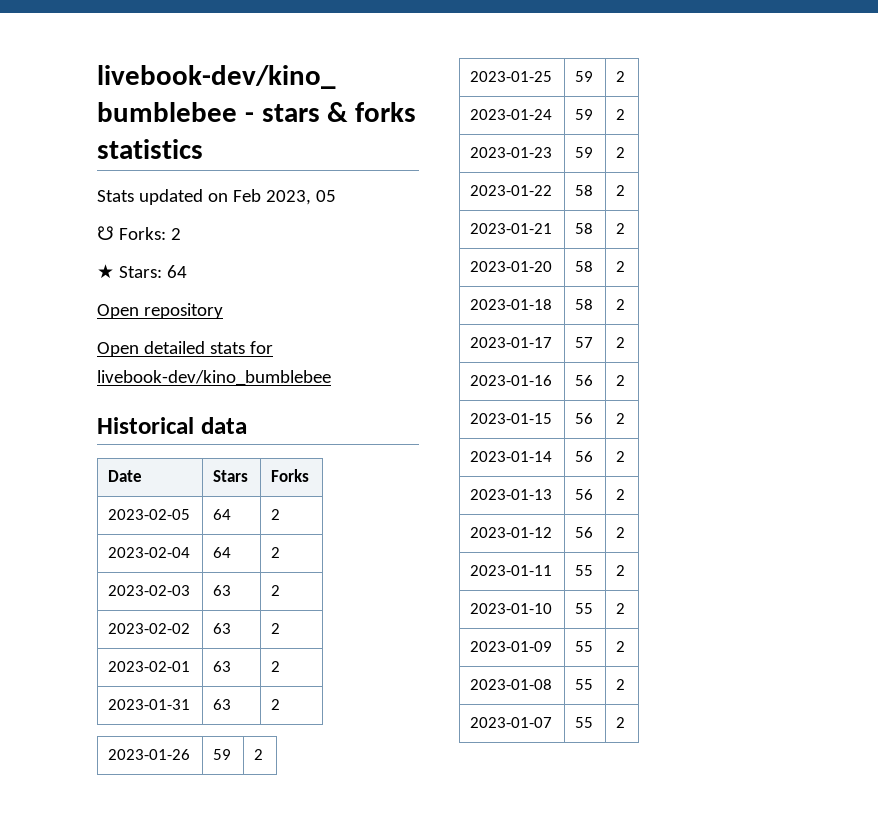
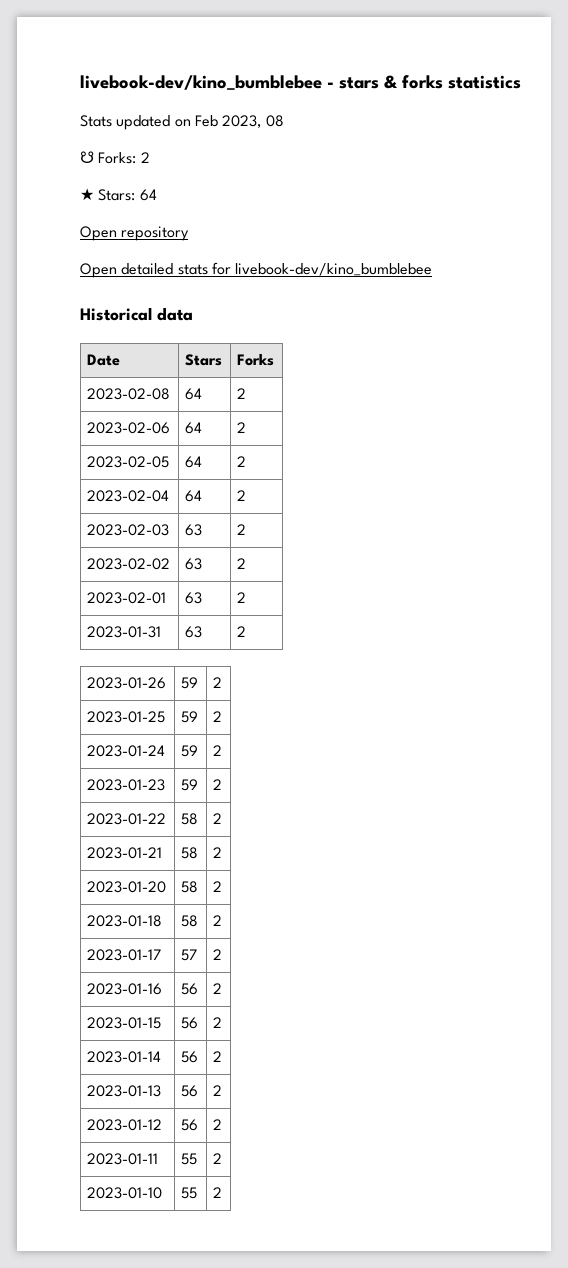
[315,190,336,202] 05 -> [265,115,284,127] 08
(310, 475) none -> [87,388,171,400] [185,388,203,400] [237,388,247,399] [87,422,171,434] [185,422,203,434] [237,422,247,433] // 2023-02-08 | 64 | 2 // 2023-02-06 | 64 | 2
[470,641,553,652] [575,641,594,652] [616,641,626,652] [470,679,553,690] [575,679,594,690] [616,679,626,690] [470,717,553,728] [575,717,594,728] [616,717,626,728] // 2023-01-09 | 55 | 2 // 2023-01-08 | 55 | 2 // 2023-01-07 | 55 | 2 -> (223, 1192) none

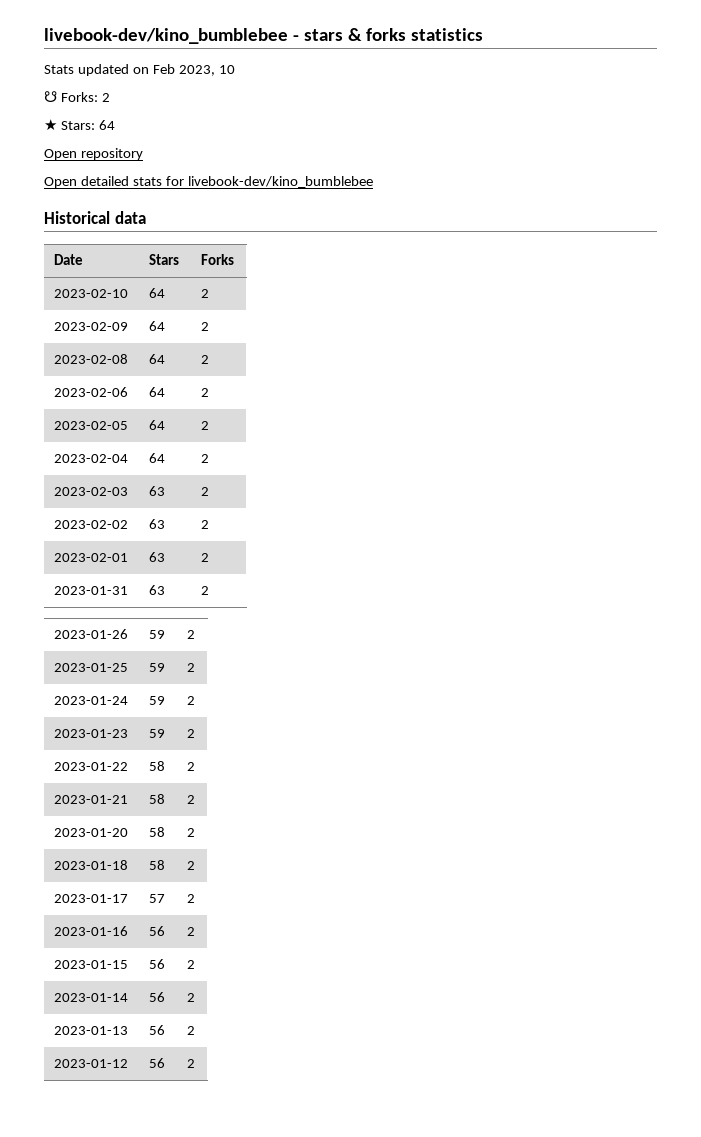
[265,115,284,127] 08 -> [218,65,235,74] 10
(275, 360) none -> [54,289,129,298] [149,288,166,298] [201,289,210,298] [54,322,129,331] [149,321,166,331] [201,322,210,331] // 2023-02-10 | 64 | 2 // 2023-02-09 | 64 | 2
[87,1153,159,1165] [181,1153,198,1165] [213,1153,223,1164] [87,1187,163,1199] [181,1187,198,1199] [213,1187,223,1198] // 2023-01-11 | 55 | 2 // 2023-01-10 | 55 | 2 -> (196, 1063) none

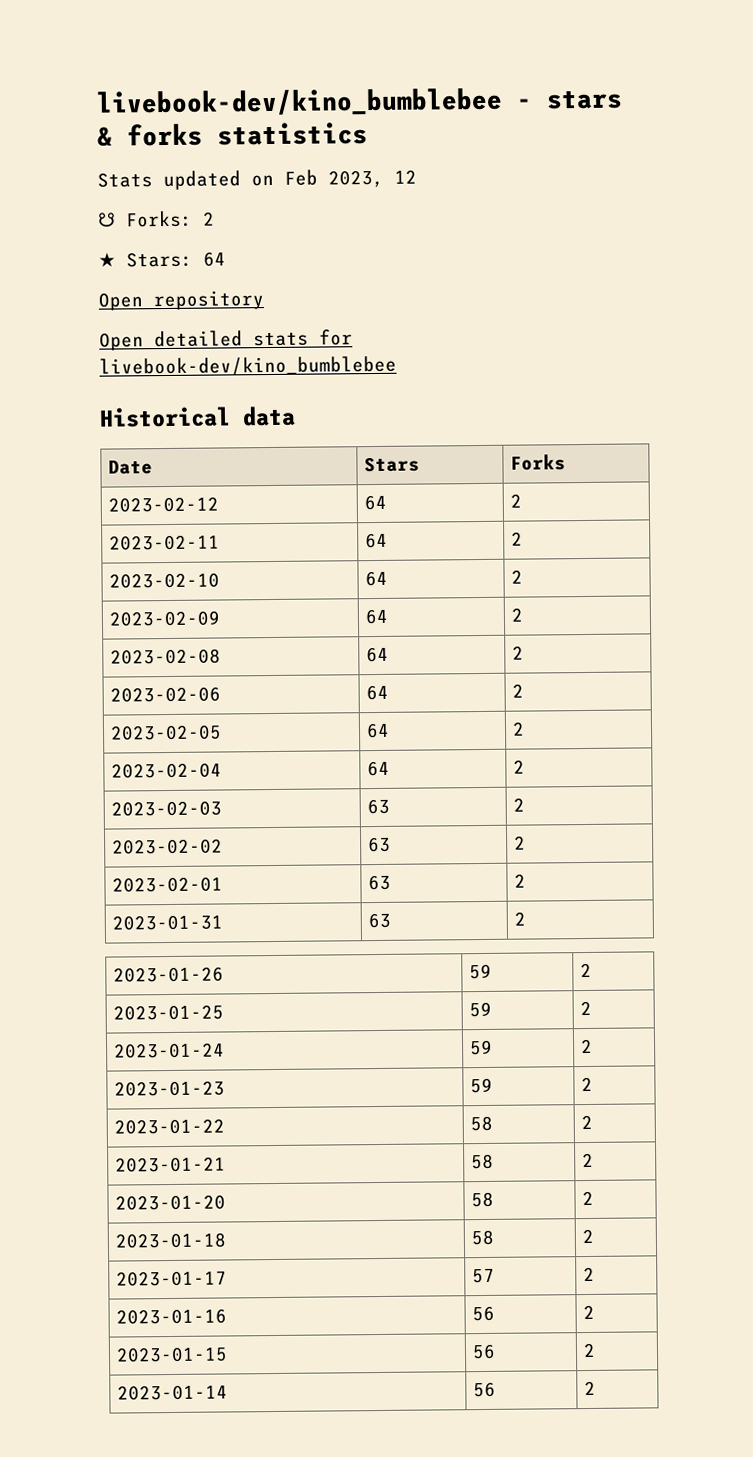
[218,65,235,74] 10 -> [394,169,417,184] 12
(235, 259) none -> [108,496,220,513] [364,494,388,511] [510,493,523,508] [109,534,221,551] [365,532,389,549] [511,531,524,546] // 2023-02-12 | 64 | 2 // 2023-02-11 | 64 | 2
[54,1026,129,1035] [149,1025,166,1035] [187,1026,196,1035] [54,1059,129,1068] [149,1058,166,1068] [187,1059,196,1068] // 2023-01-13 | 56 | 2 // 2023-01-12 | 56 | 2 -> (597, 1388) none

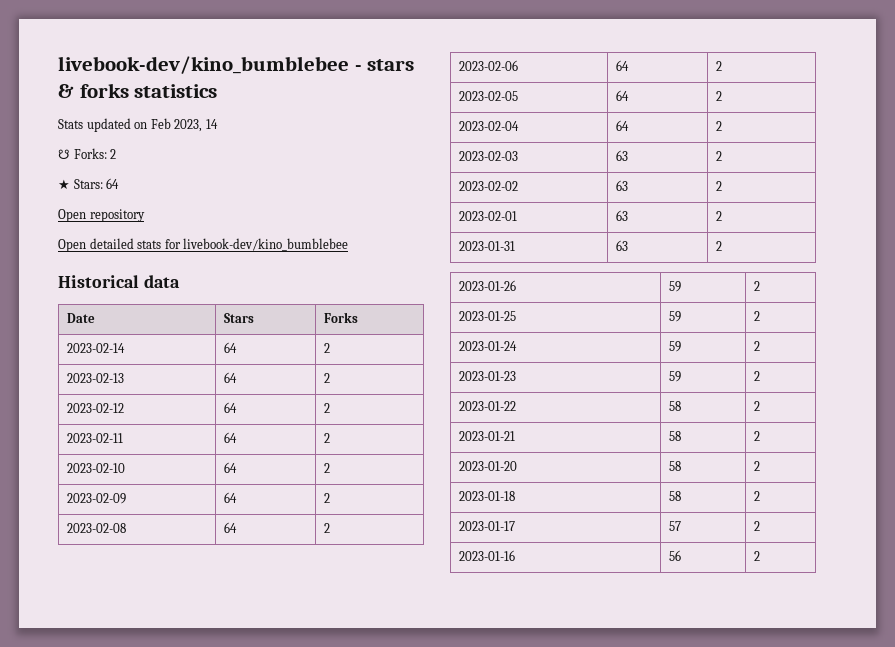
[394,169,417,184] 12 -> [205,119,218,129] 14
(567, 462) none -> [67,343,126,353] [224,342,238,353] [324,343,331,353] [67,373,125,383] [224,372,238,383] [324,373,331,383] // 2023-02-14 | 64 | 2 // 2023-02-13 | 64 | 2
[116,1346,229,1363] [472,1343,497,1360] [583,1342,597,1358] [117,1384,229,1401] [473,1381,497,1398] [584,1380,597,1396] // 2023-01-15 | 56 | 2 // 2023-01-14 | 56 | 2 -> (761, 556) none

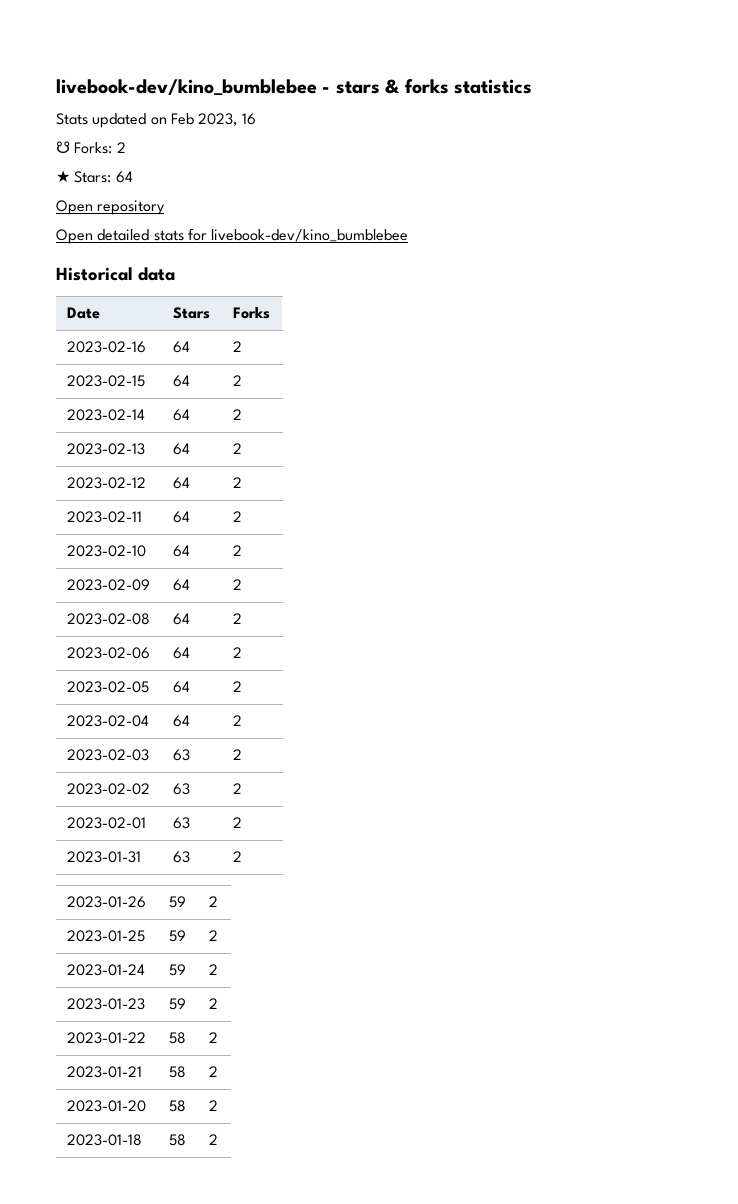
[205,119,218,129] 14 -> [241,113,256,125] 16
(359, 317) none -> [67,341,147,353] [173,341,191,353] [233,341,243,352] [67,375,146,387] [173,375,191,387] [233,375,243,386] // 2023-02-16 | 64 | 2 // 2023-02-15 | 64 | 2
[459,521,516,531] [669,521,682,531] [754,521,761,531] [459,550,516,561] [669,550,682,561] [754,551,761,561] // 2023-01-17 | 57 | 2 // 2023-01-16 | 56 | 2 -> (219, 1139) none

